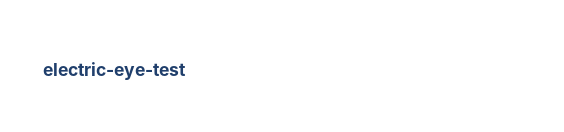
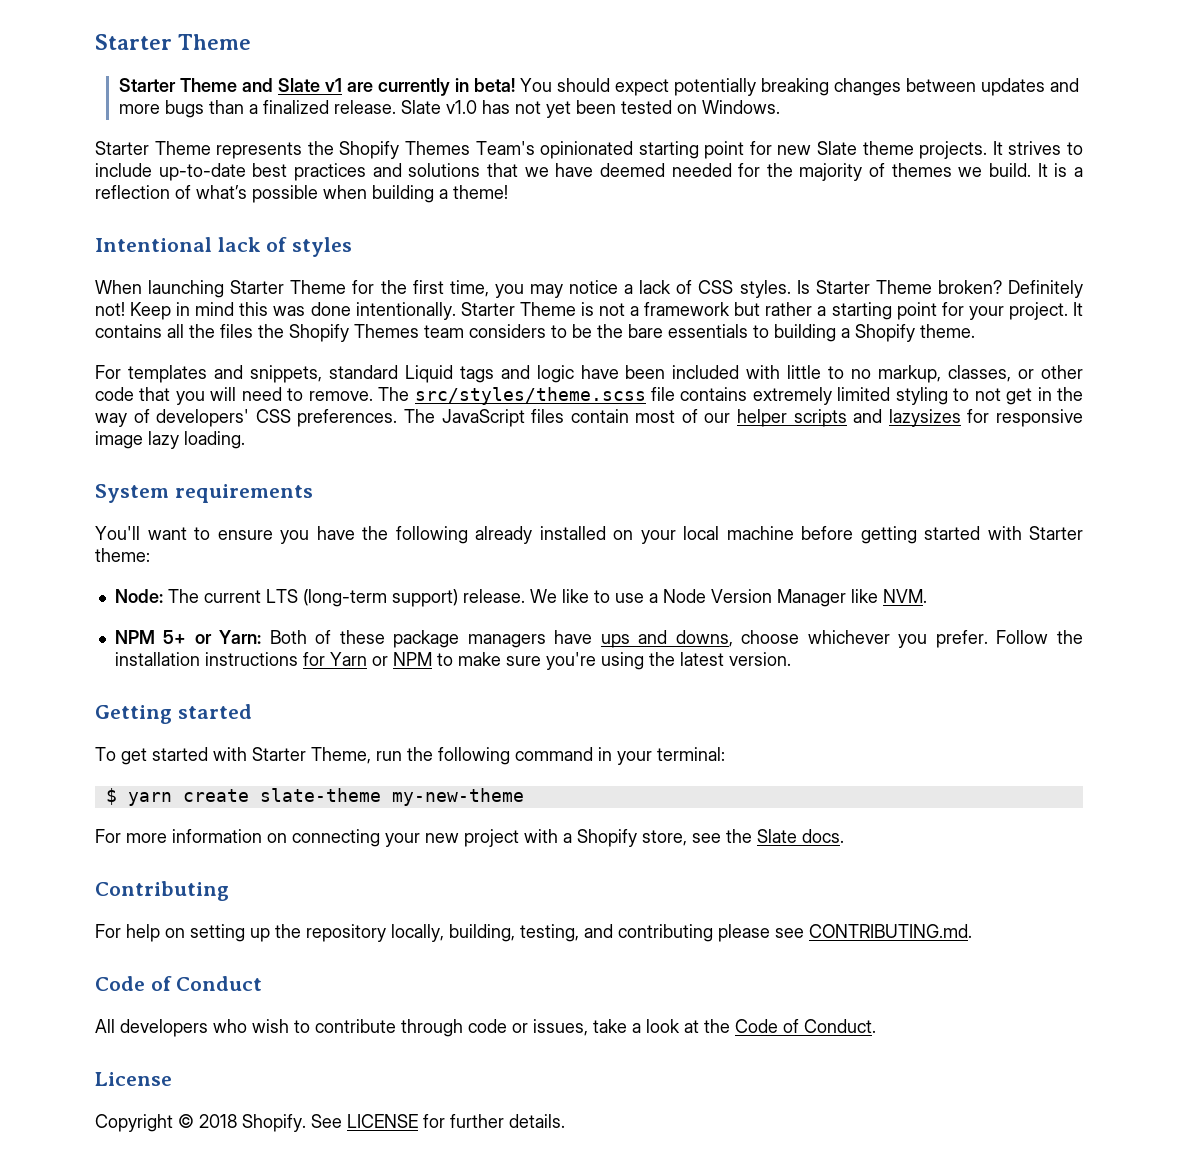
[43,62,186,80] electric-eye-test -> [95,34,251,50] [118,78,1079,96] [118,100,780,118] [95,141,1084,159] [95,163,1083,181] [95,185,508,203] [95,237,353,257] [95,280,1084,298] [95,302,1084,320] [95,324,975,342] [95,365,1083,383] [95,387,1084,405] [95,409,1084,427] [95,431,245,449] [95,484,313,503] [95,526,1083,544] [95,548,150,562] [114,589,927,607] [114,630,1083,648] [114,652,791,670] [95,704,252,724] [95,747,725,765] [105,788,524,806] [95,829,844,847] [95,881,229,901] [95,924,972,942] [95,976,263,991] [95,1019,876,1037] [95,1072,172,1086] [95,1114,565,1132] Starter Theme // Starter Theme and Slate v1 are currently in beta! You should expect potentially breaking changes between updates and more bugs than a finalized release. Slate v1.0 has not yet been tested on Windows. // Starter Theme represents the Shopify Themes Team's opinionated starting point for new Slate theme projects. It strives to include up-to-date best practices and solutions that we have deemed needed for the majority of themes we build. It is a reflection of what’s possible when building a theme! // Intentional lack of styles // When launching Starter Theme for the first time, you may notice a lack of CSS styles. Is Starter Theme broken? Definitely not! Keep in mind this was done intentionally. Starter Theme is not a framework but rather a starting point for your project. It contains all the files the Shopify Themes team considers to be the bare essentials to building a Shopify theme. // For templates and snippets, standard Liquid tags and logic have been included with little to no markup, classes, or other code that you will need to remove. The src/styles/theme.scss file contains extremely limited styling to not get in the way of developers' CSS preferences. The JavaScript files contain most of our helper scripts and lazysizes for responsive image lazy loading. // System requirements // You'll want to ensure you have the following already installed on your local machine before getting started with Starter theme: // Node: The current LTS (long-term support) release. We like to use a Node Version Manager like NVM. // NPM 5+ or Yarn: Both of these package managers have ups and downs, choose whichever you prefer. Follow the installation instructions for Yarn or NPM to make sure you're using the latest version. // Getting started // To get started with Starter Theme, run the following command in your terminal: // $ yarn create slate-theme my-new-theme // For more information on connecting your new project with a Shopify store, see the Slate docs. // Contributing // For help on setting up the repository locally, building, testing, and contributing please see CONTRIBUTING.md. // Code of Conduct // All developers who wish to contribute through code or issues, take a look at the Code of Conduct. // License // Copyright © 2018 Shopify. See LICENSE for further details.

